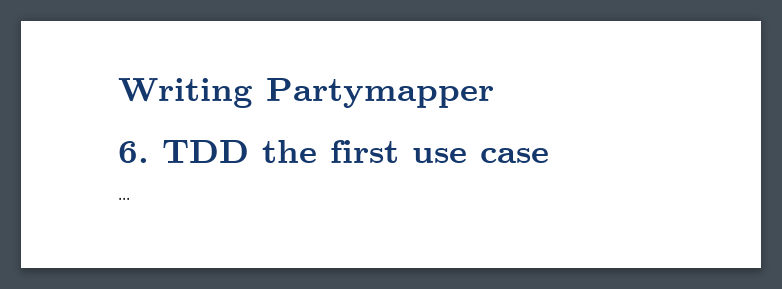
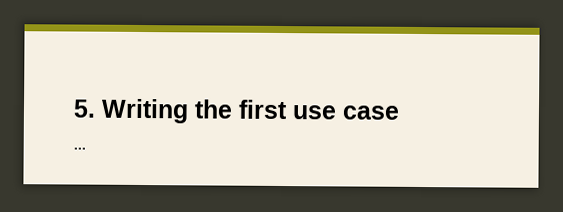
[118,78,494,108] [118,140,249,163] Writing Partymapper // 6. TDD -> [73,98,189,124] 5. Writing

